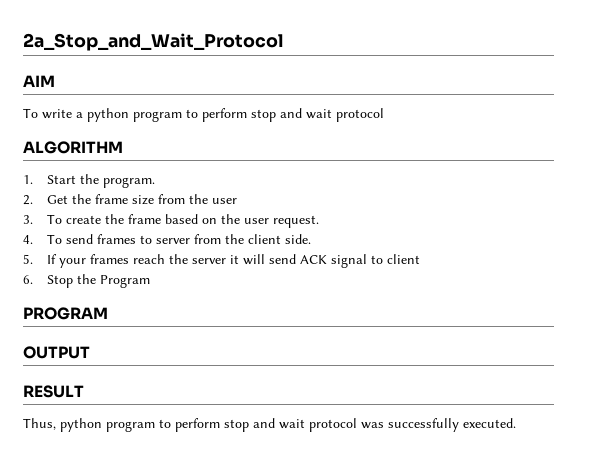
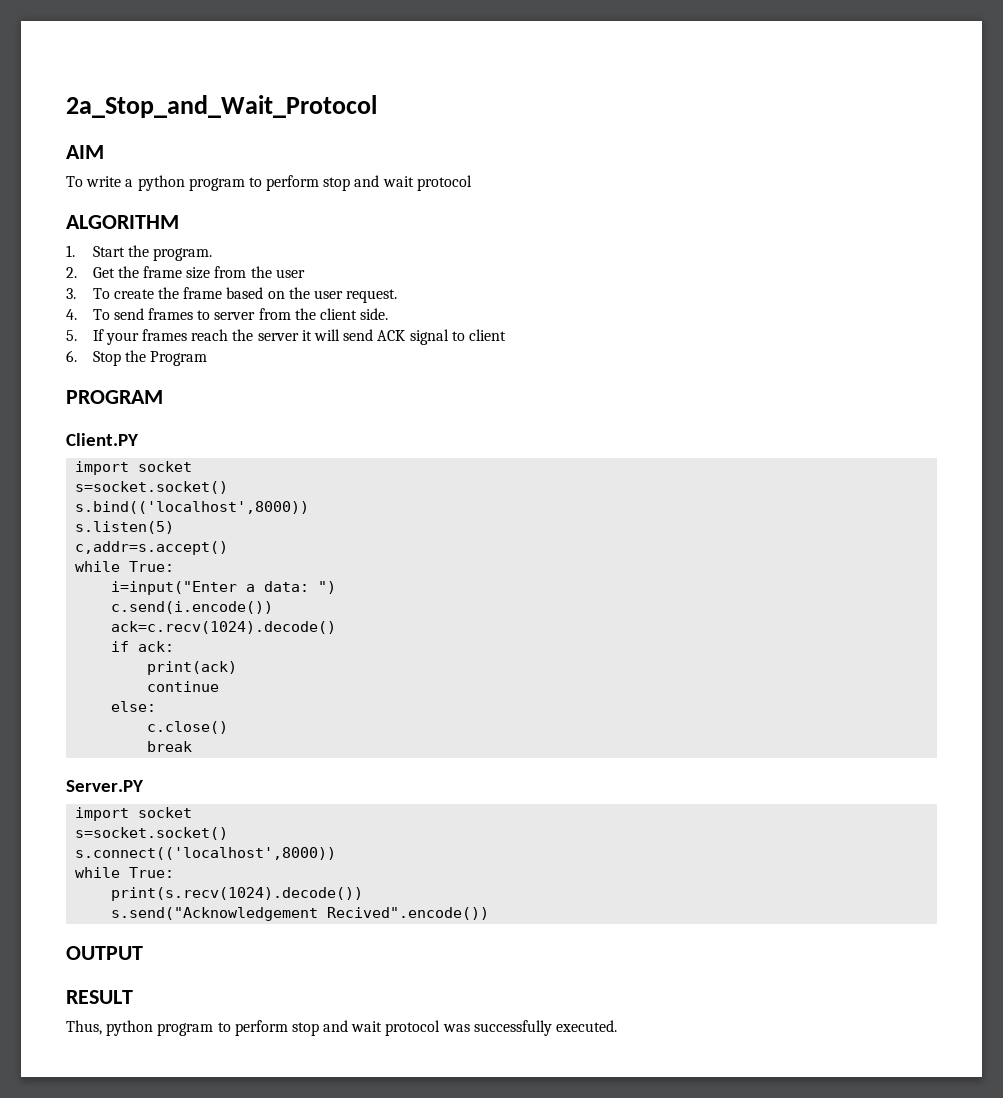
(108, 313) none -> [66,433,139,446] [75,461,193,475] [75,481,229,494] [75,501,310,514] [75,521,175,534] [75,541,229,555] [75,561,175,572] [111,581,337,595] [111,601,274,614] [111,621,337,634] [111,641,175,652] [147,661,238,675] [147,681,220,692] [111,701,157,712] [147,721,229,734] [147,741,193,752] [66,780,144,792] [75,807,193,821] [75,827,229,840] [75,847,337,860] [75,867,175,878] [111,887,364,901] [111,907,490,921] // Client.PY // import socket // s=socket.socket() // s.bind(('localhost',8000)) // s.listen(5) // c,addr=s.accept() // while True: // i=input("Enter a data: ") // c.send(i.encode()) // ack=c.recv(1024).decode() // if ack: // print(ack) // continue // else: // c.close() // break // Server.PY // import socket // s=socket.socket() // s.connect(('localhost',8000)) // while True: // print(s.recv(1024).decode()) // s.send("Acknowledgement Recived".encode())

